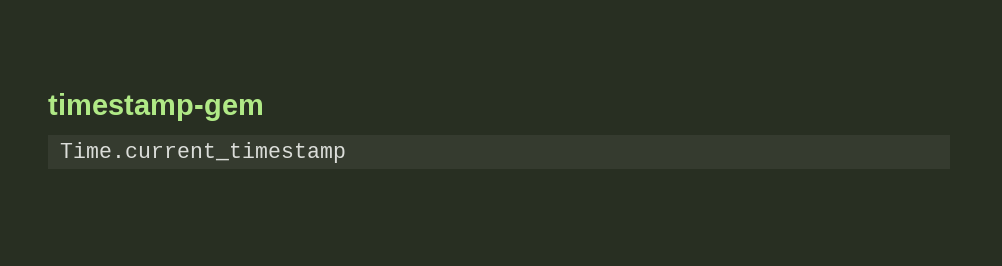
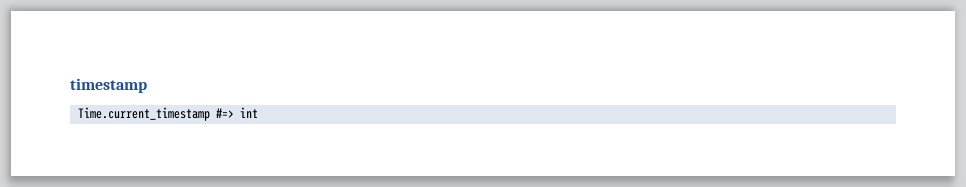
[48,93,264,121] timestamp-gem -> [70,78,147,93] timestamp
(347, 152) none -> [216,107,259,118] #=> int

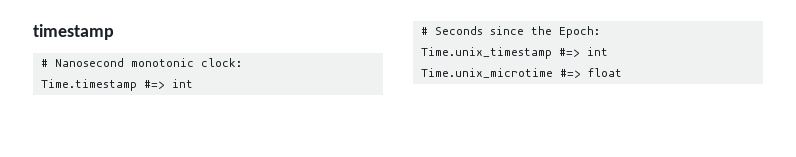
[78,107,259,121] Time.current_timestamp #=> int -> [40,58,242,67] [40,79,193,91] [420,26,600,38] [420,47,608,59] [420,68,622,78] # Nanosecond monotonic clock: // Time.timestamp #=> int // # Seconds since the Epoch: // Time.unix_timestamp #=> int // Time.unix_microtime #=> float

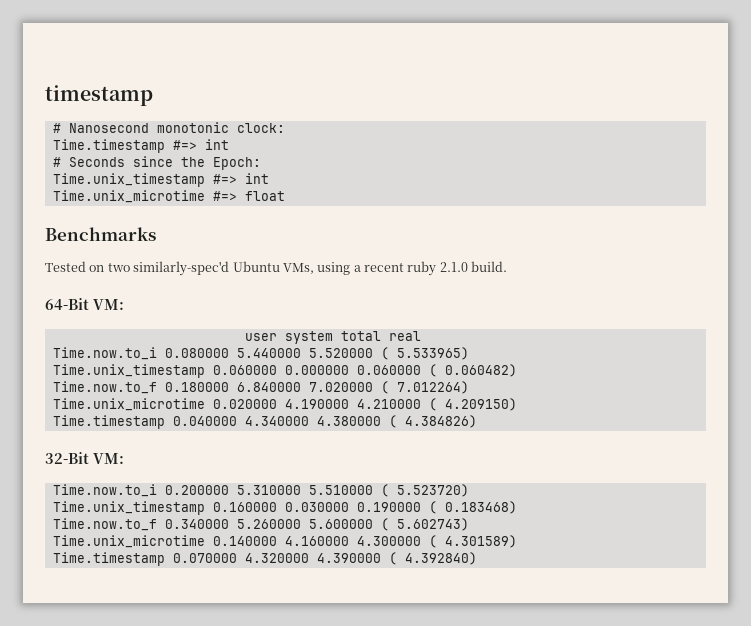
(622, 72) none -> [45,227,156,241] [45,261,508,276] [45,298,124,310] [244,331,421,344] [52,347,469,360] [52,364,517,378] [52,381,469,394] [52,398,517,411] [52,415,477,429] [45,452,124,464] [52,484,469,497] [52,501,517,515] [52,518,469,531] [52,535,517,548] [52,552,477,566] // Benchmarks // Tested on two similarly-spec'd Ubuntu VMs, using a recent ruby 2.1.0 build. // 64-Bit VM: // user system total real // Time.now.to_i 0.080000 5.440000 5.520000 ( 5.533965) // Time.unix_timestamp 0.060000 0.000000 0.060000 ( 0.060482) // Time.now.to_f 0.180000 6.840000 7.020000 ( 7.012264) // Time.unix_microtime 0.020000 4.190000 4.210000 ( 4.209150) // Time.timestamp 0.040000 4.340000 4.380000 ( 4.384826) // 32-Bit VM: // Time.now.to_i 0.200000 5.310000 5.510000 ( 5.523720) // Time.unix_timestamp 0.160000 0.030000 0.190000 ( 0.183468) // Time.now.to_f 0.340000 5.260000 5.600000 ( 5.602743) // Time.unix_microtime 0.140000 4.160000 4.300000 ( 4.301589) // Time.timestamp 0.070000 4.320000 4.390000 ( 4.392840)

